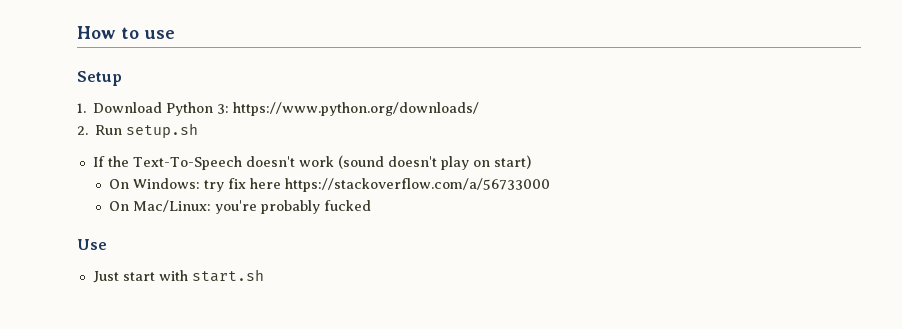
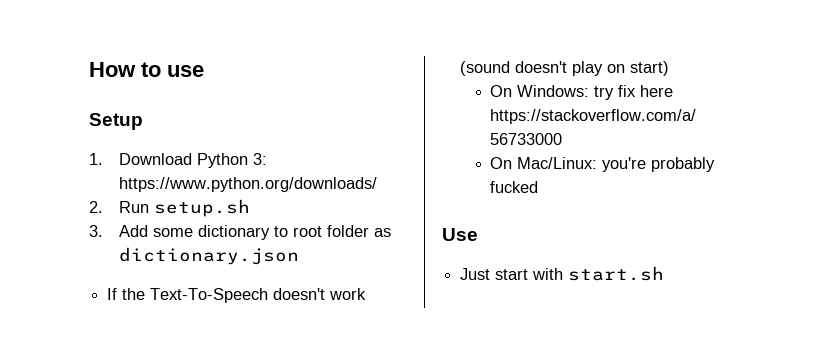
(199, 130) none -> [89,225,392,240] [119,247,300,265] // 3. Add some dictionary to root folder as dictionary.json

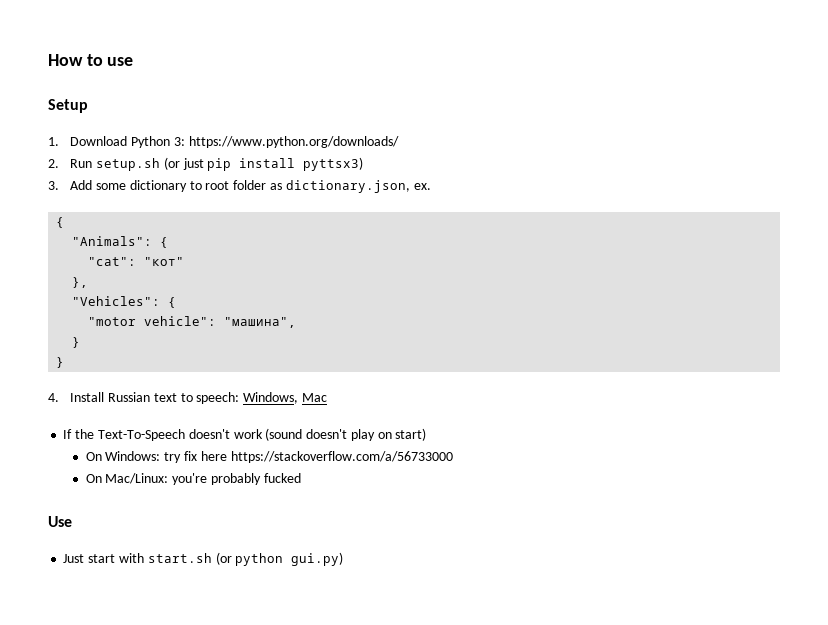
(251, 208) none -> [163,157,364,171] (or just pip install pyttsx3)
[119,247,300,265] dictionary.json -> [285,180,431,193] [56,217,65,228] [72,236,169,248] [88,257,185,266] [72,277,89,288] [72,296,177,308] [88,316,297,328] [72,337,81,348] [56,357,65,368] [48,392,327,404] dictionary.json, ex. // { // "Animals": { // "cat": "кот" // }, // "Vehicles": { // "motor vehicle": "машина", // } // } // 4. Install Russian text to speech: Windows, Mac
(665, 273) none -> [215,552,344,566] (or python gui.py)

